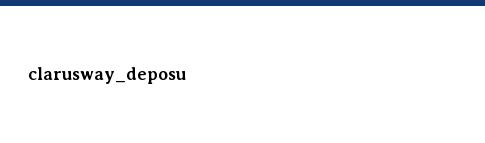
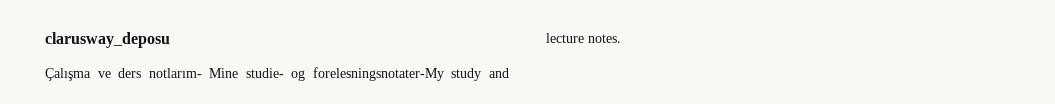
(186, 75) none -> [45,67,509,81] [546,33,621,43] // Çalışma ve ders notlarım- Mine studie- og forelesningsnotater-My study and lecture notes.

